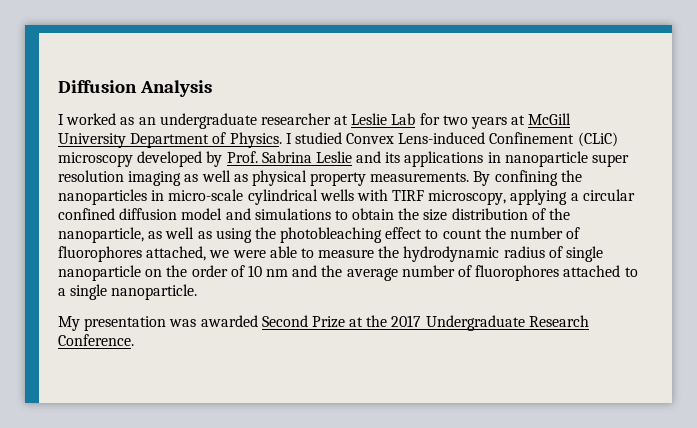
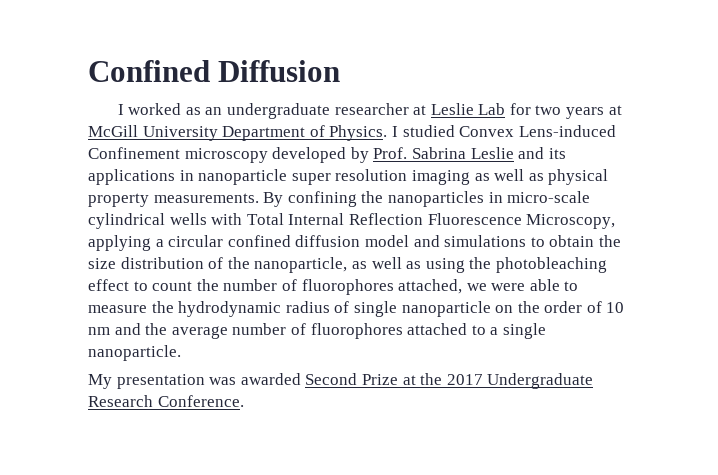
(58, 86) none -> [88,60,210,82] Confined
[140,80,213,97] Analysis -> (341, 71) none
[577,132,618,147] (CLiC) -> (180, 153) none
[392,190,507,205] TIRF microscopy, -> [246,213,616,229] Total Internal Reflection Fluorescence Microscopy,

